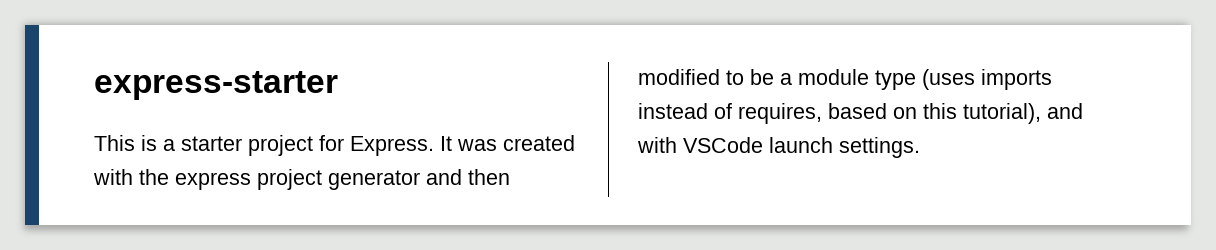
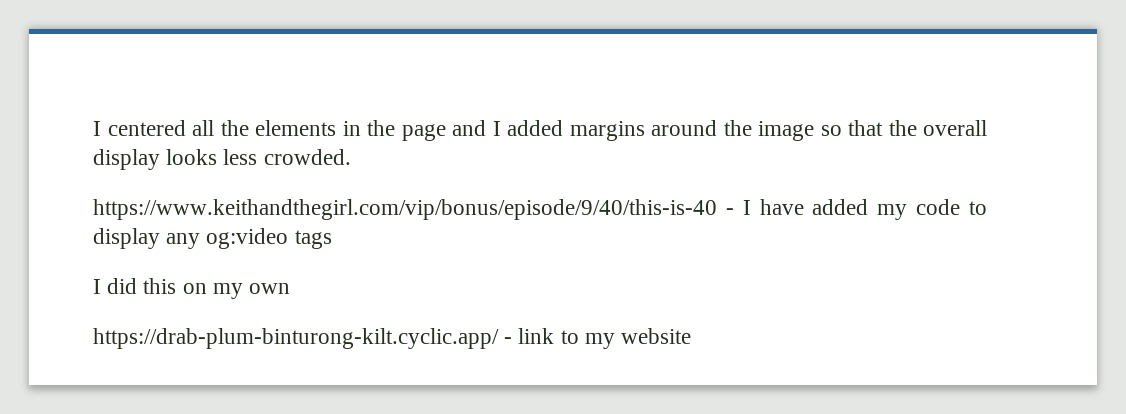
[94,71,338,100] [94,135,575,156] [93,169,510,190] [638,69,1052,90] [638,103,1083,124] [637,137,920,158] express-starter // This is a starter project for Express. It was created with the express project generator and then modified to be a module type (uses imports instead of requires, based on this tutorial), and with VSCode launch settings. -> [93,120,987,141] [93,149,351,170] [93,199,988,220] [93,228,332,249] [93,278,291,299] [93,328,692,349] I centered all the elements in the page and I added margins around the image so that the overall display looks less crowded. // https://www.keithandthegirl.com/vip/bonus/episode/9/40/this-is-40 - I have added my code to display any og:video tags // I did this on my own // https://drab-plum-binturong-kilt.cyclic.app/ - link to my website

